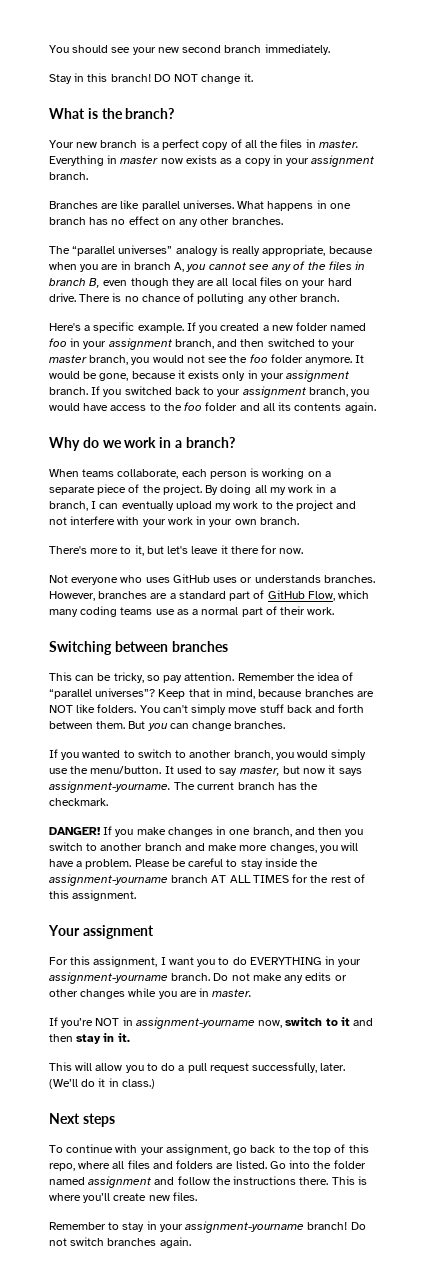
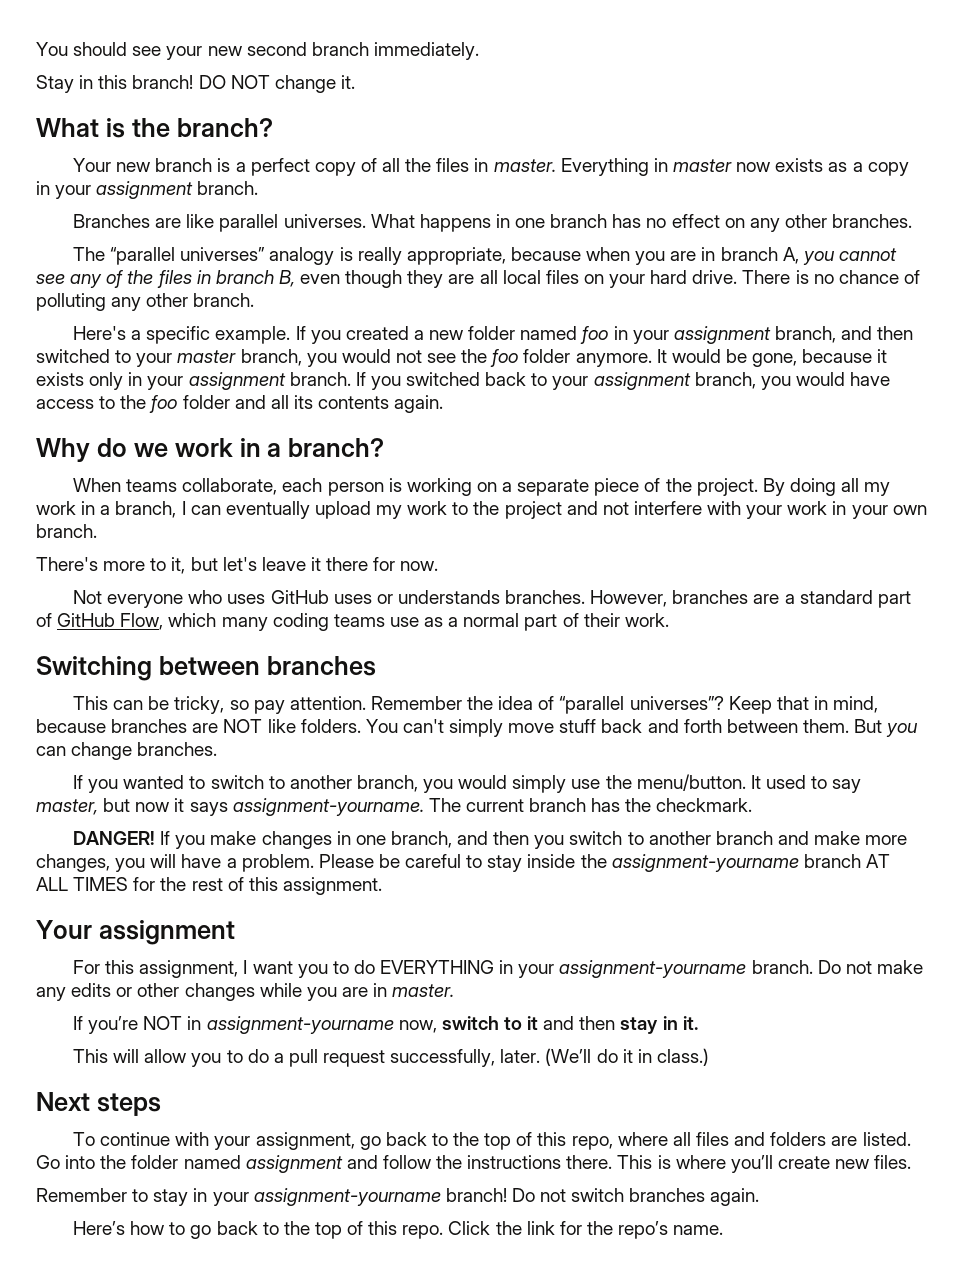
(191, 1242) none -> [73,1221,724,1239] // Here’s how to go back to the top of this repo. Click the link for the repo’s name.

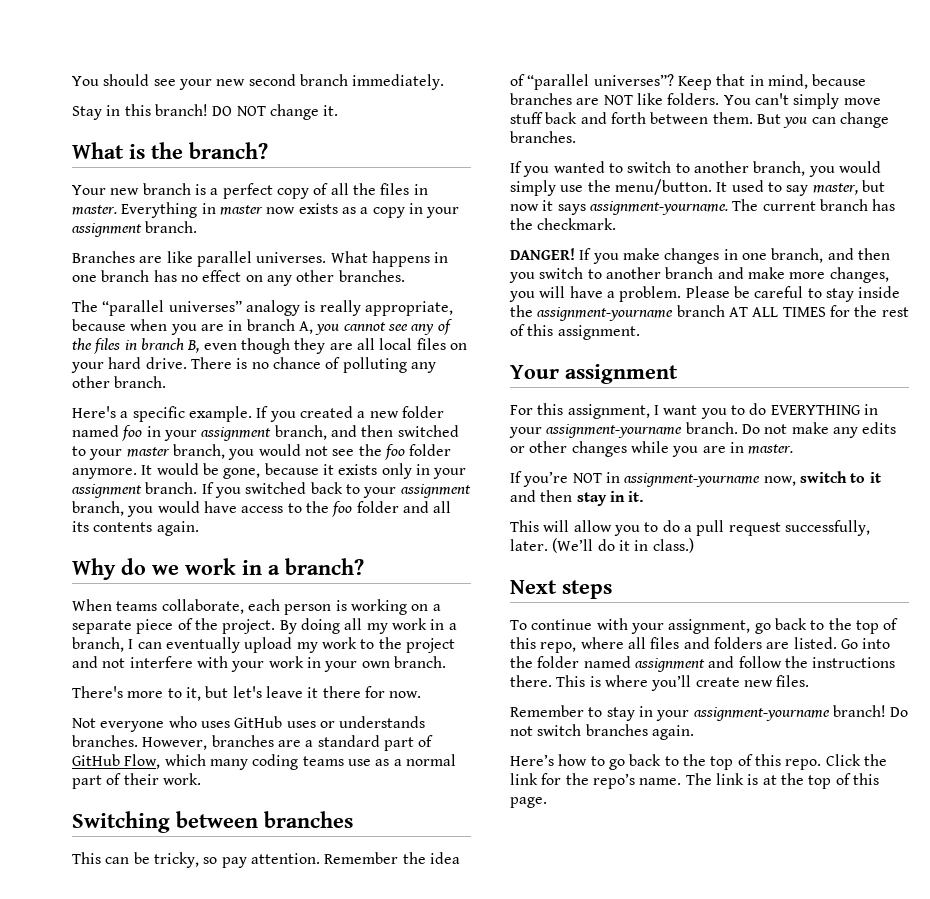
(724, 1230) none -> [685,773,879,789] [510,797,547,808] The link is at the top of this page.

